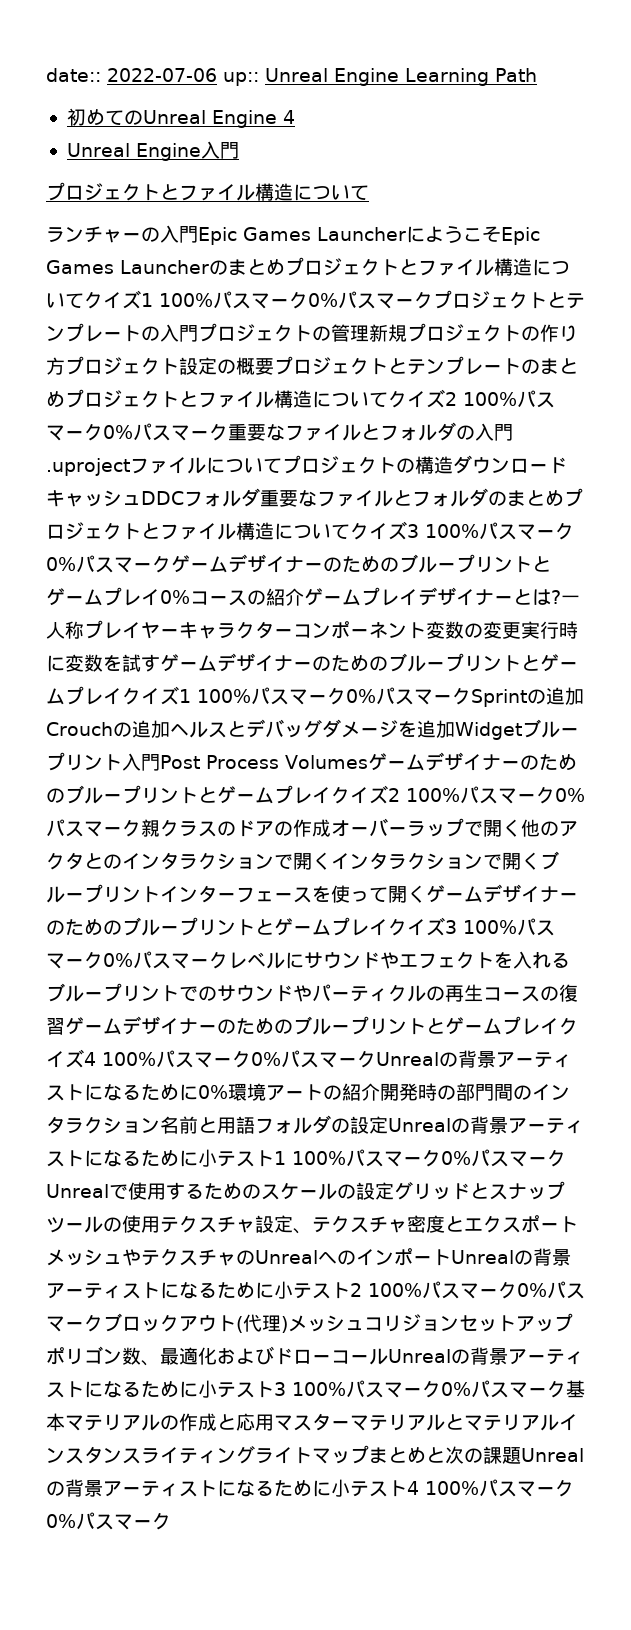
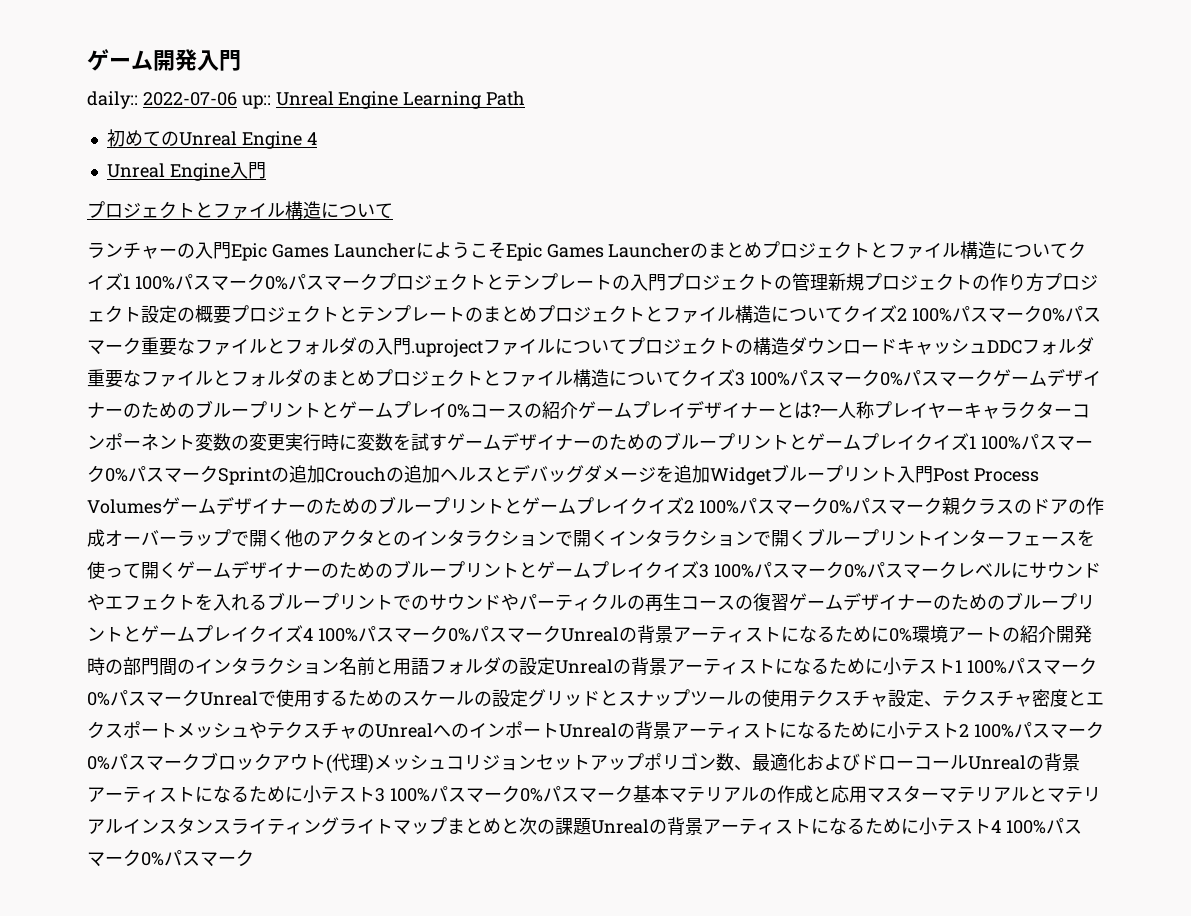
[46,68,101,82] date:: -> [87,49,241,71] [87,91,138,109] ゲーム開発入門 // daily::

